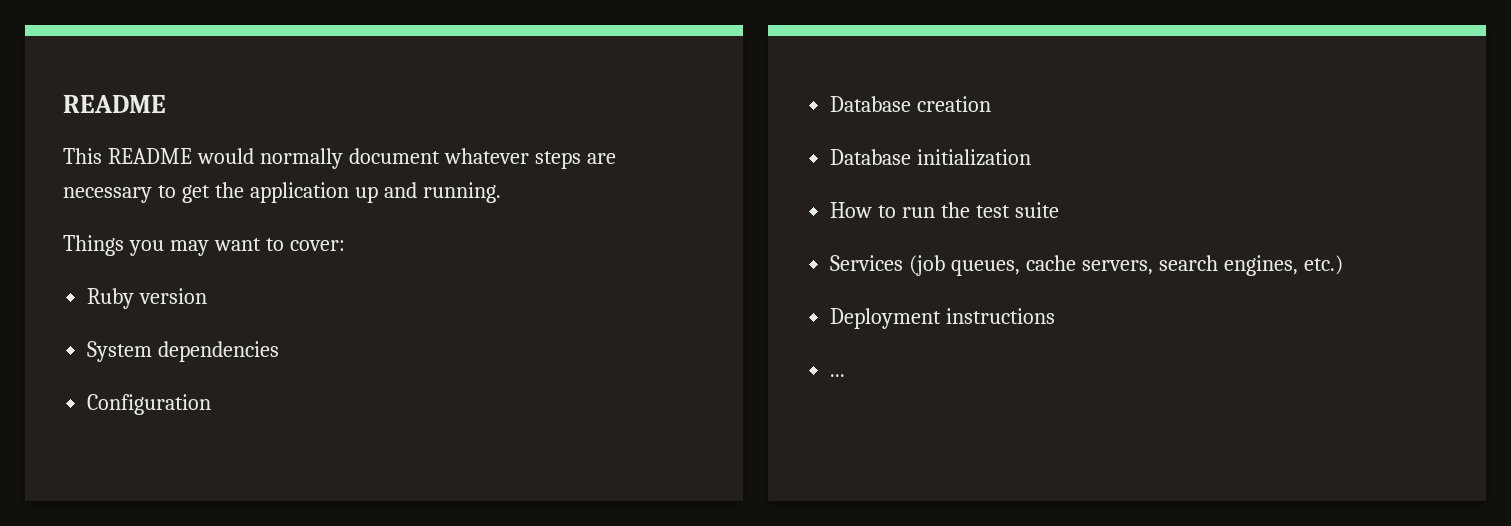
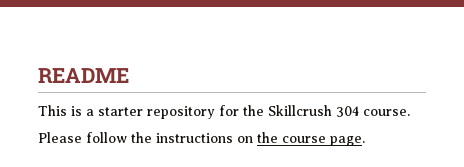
[107,148,616,169] [63,182,501,203] [63,235,345,256] [87,288,208,309] [87,341,280,362] [87,394,212,415] [830,96,992,112] [830,149,1032,166] [830,202,1059,218] [830,255,1343,276] [830,308,1056,329] [830,374,846,377] README would normally document whatever steps are necessary to get the application up and running. // Things you may want to cover: // Ruby version // System dependencies // Configuration // Database creation // Database initialization // How to run the test suite // Services (job queues, cache servers, search engines, etc.) // Deployment instructions // ... -> [71,105,410,119] [38,132,365,146] is a starter repository for the Skillcrush 304 course. // Please follow the instructions on the course page.

